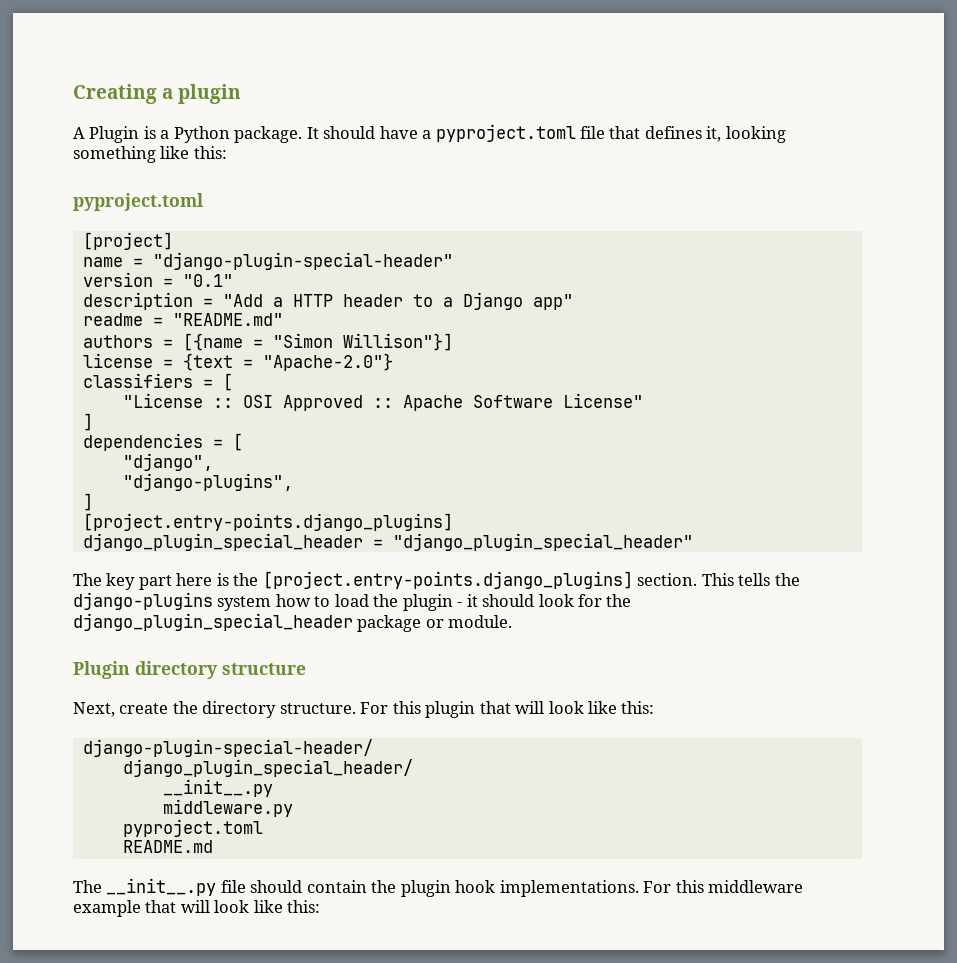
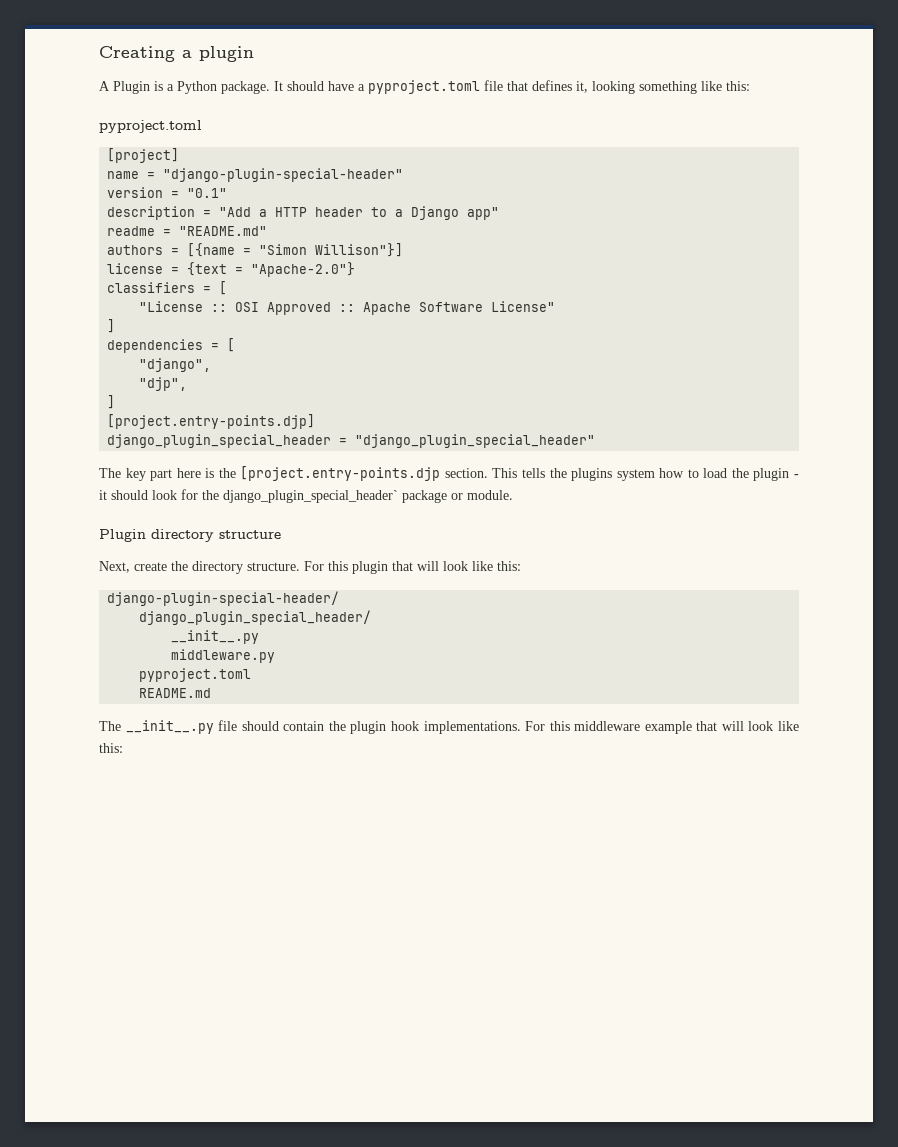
[122,473,293,491] [82,493,93,511] [82,513,453,531] "django-plugins", // ] // [project.entry-points.django_plugins] -> [139,377,188,391] [107,395,116,409] [107,414,316,429] "djp", // ] // [project.entry-points.djp]
[262,571,633,589] [project.entry-points.django_plugins] -> [240,466,441,481] [project.entry-points.djp
[73,592,213,610] django-plugins -> [571,468,613,481] plugins
[73,613,353,631] django_plugin_special_header -> [223,490,398,503] django_plugin_special_header`

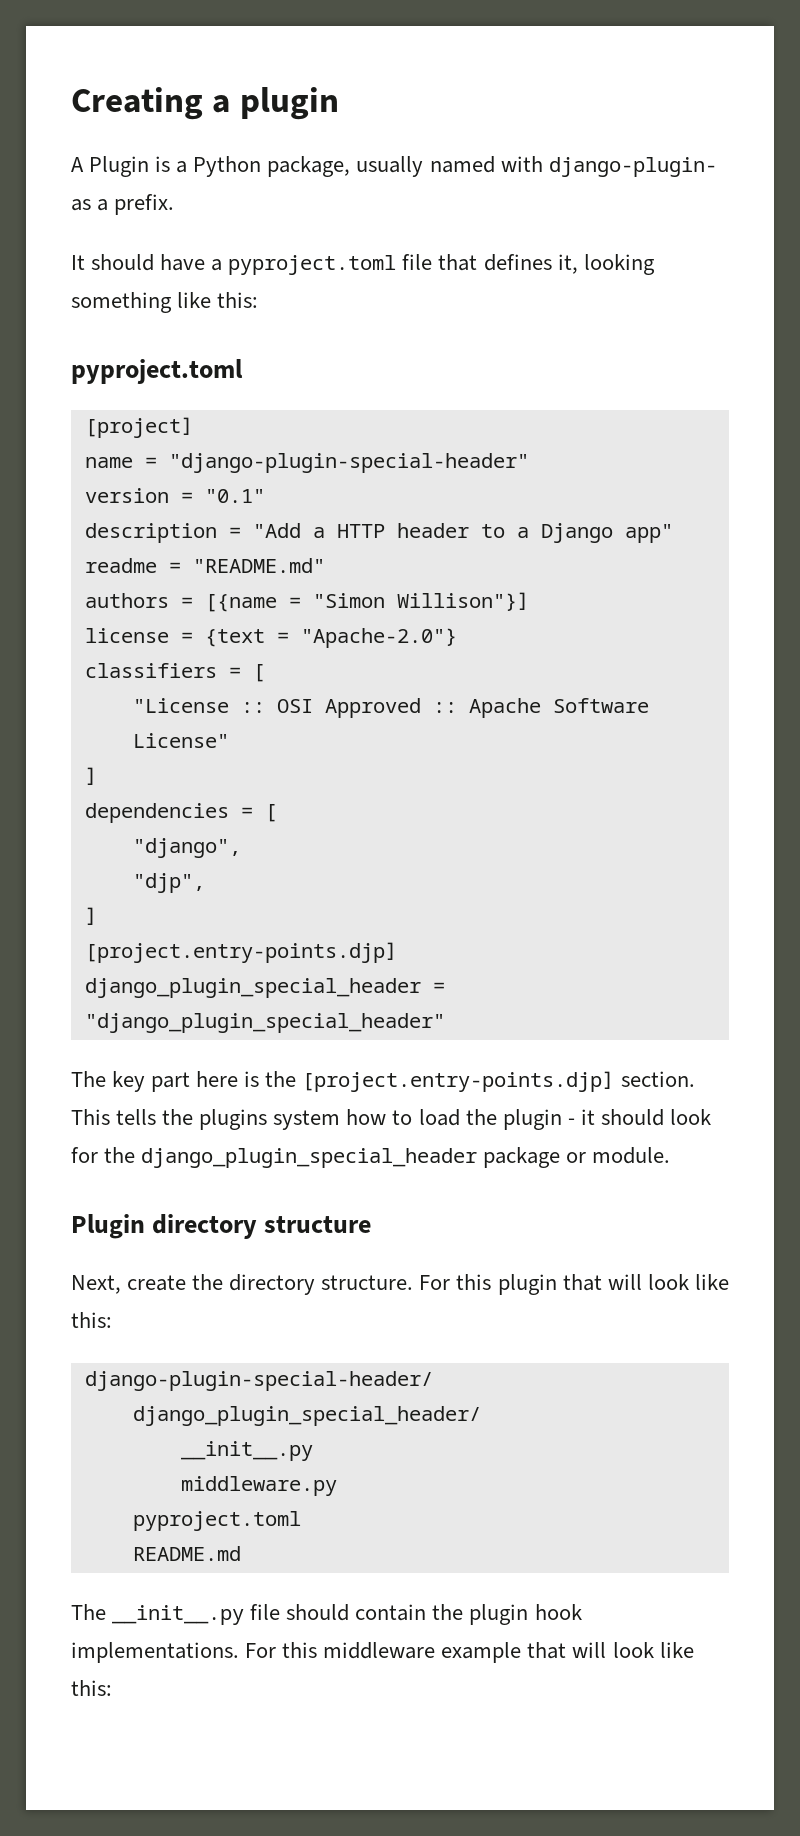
[221,81,270,94] package. -> [267,156,717,177] [71,194,175,215] package, usually named with django-plugin- as a prefix. //
[240,466,441,481] [project.entry-points.djp -> [302,1071,615,1092] [project.entry-points.djp]
[223,490,398,503] django_plugin_special_header` -> [141,1148,478,1168] django_plugin_special_header

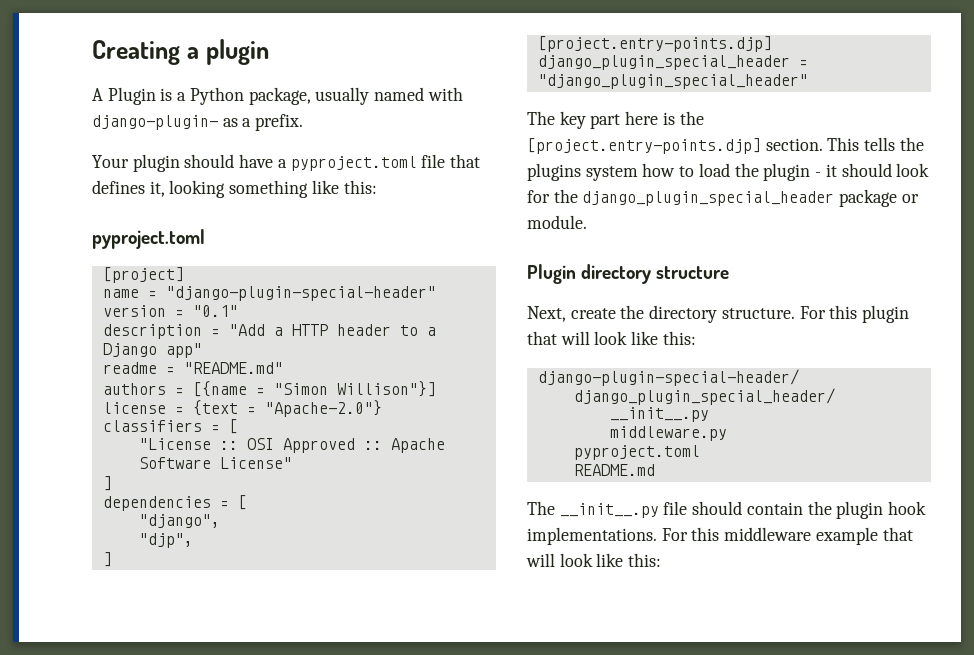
[71,255,85,270] It -> [92,154,180,172] Your plugin

